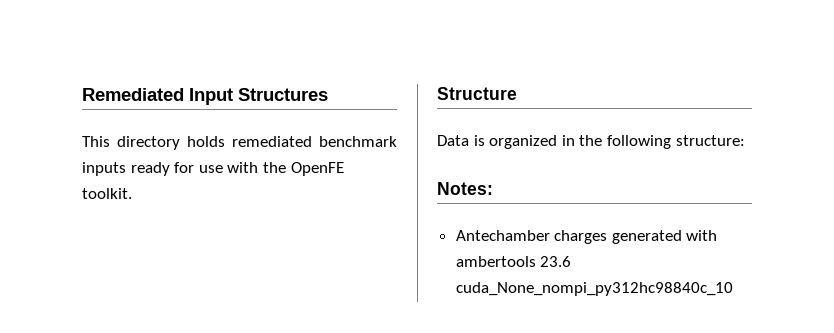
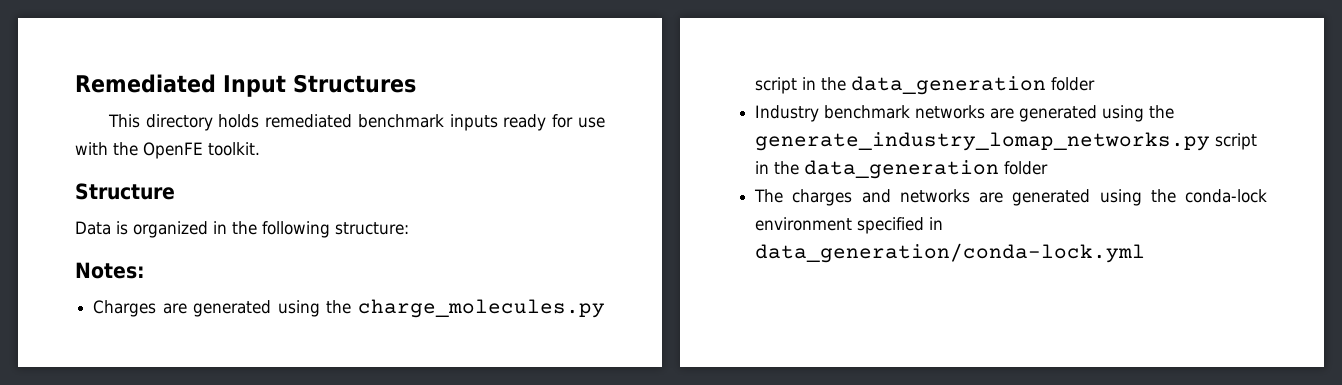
[455,230,718,244] [455,256,572,267] [455,282,733,296] Antechamber charges generated with ambertools 23.6 cuda_None_nompi_py312hc98840c_10 -> [93,299,605,318] [755,76,1096,95] [755,105,1175,122] [755,132,1258,151] [755,160,1049,179] [754,189,1267,206] [755,217,944,234] [755,243,1146,263] Charges are generated using the charge_molecules.py script in the data_generation folder // Industry benchmark networks are generated using the generate_industry_lomap_networks.py script in the data_generation folder // The charges and networks are generated using the conda-lock environment specified in data_generation/conda-lock.yml

